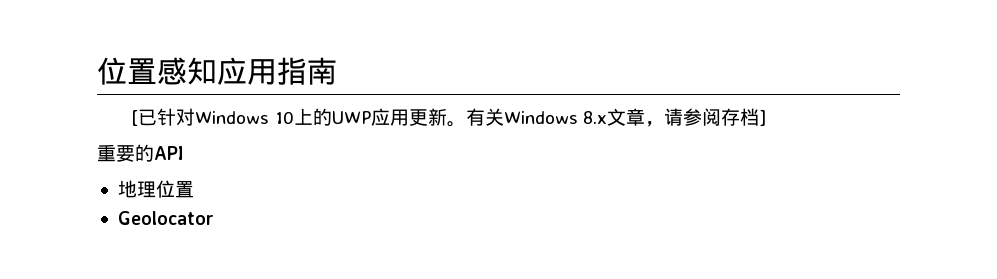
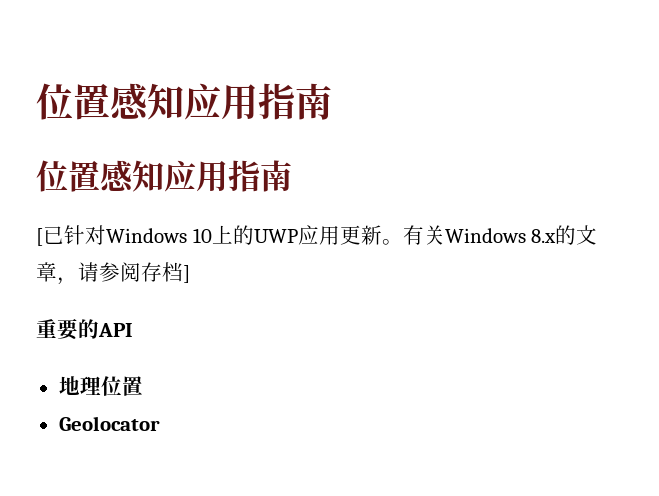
[97,57,337,85] 位置感知应用指南 -> [36,83,332,120] [36,160,292,192] 位置感知应用指南 // 位置感知应用指南
(607, 117) none -> [555,225,577,245] 的

